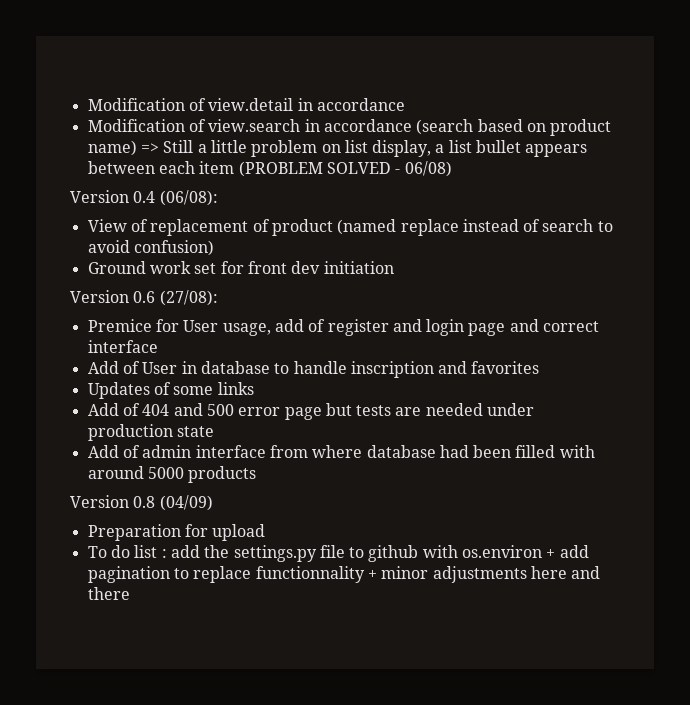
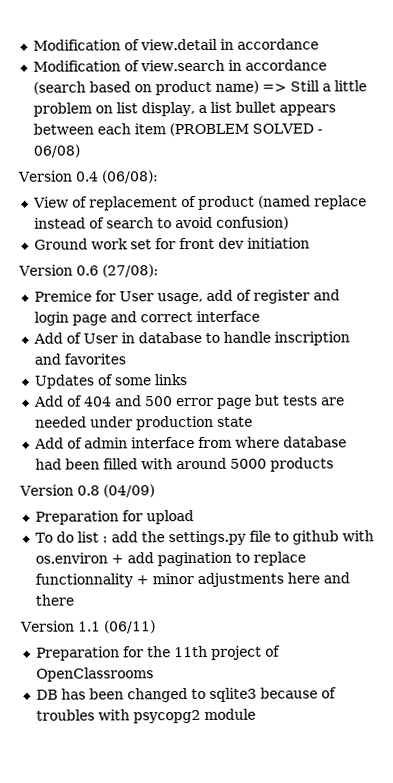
(130, 593) none -> [20,620,156,634] [35,645,281,661] [35,667,154,682] [35,687,337,703] [35,708,256,724] // Version 1.1 (06/11) // Preparation for the 11th project of OpenClassrooms // DB has been changed to sqlite3 because of troubles with psycopg2 module

